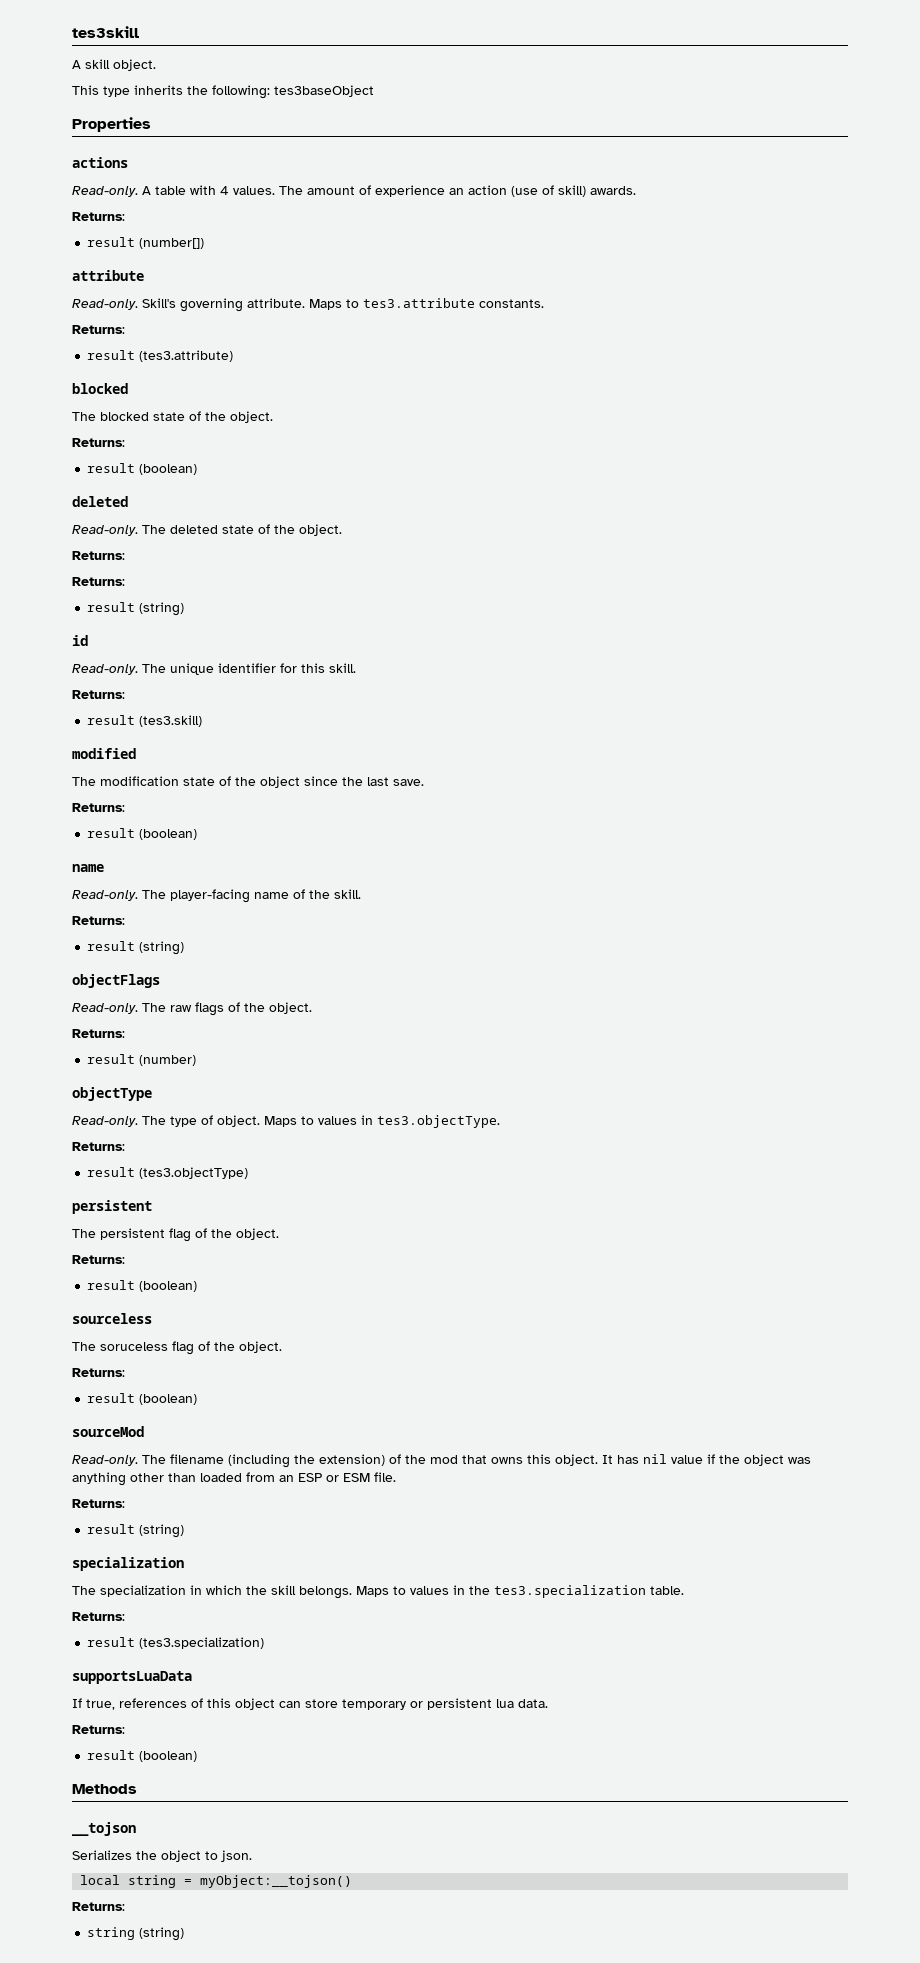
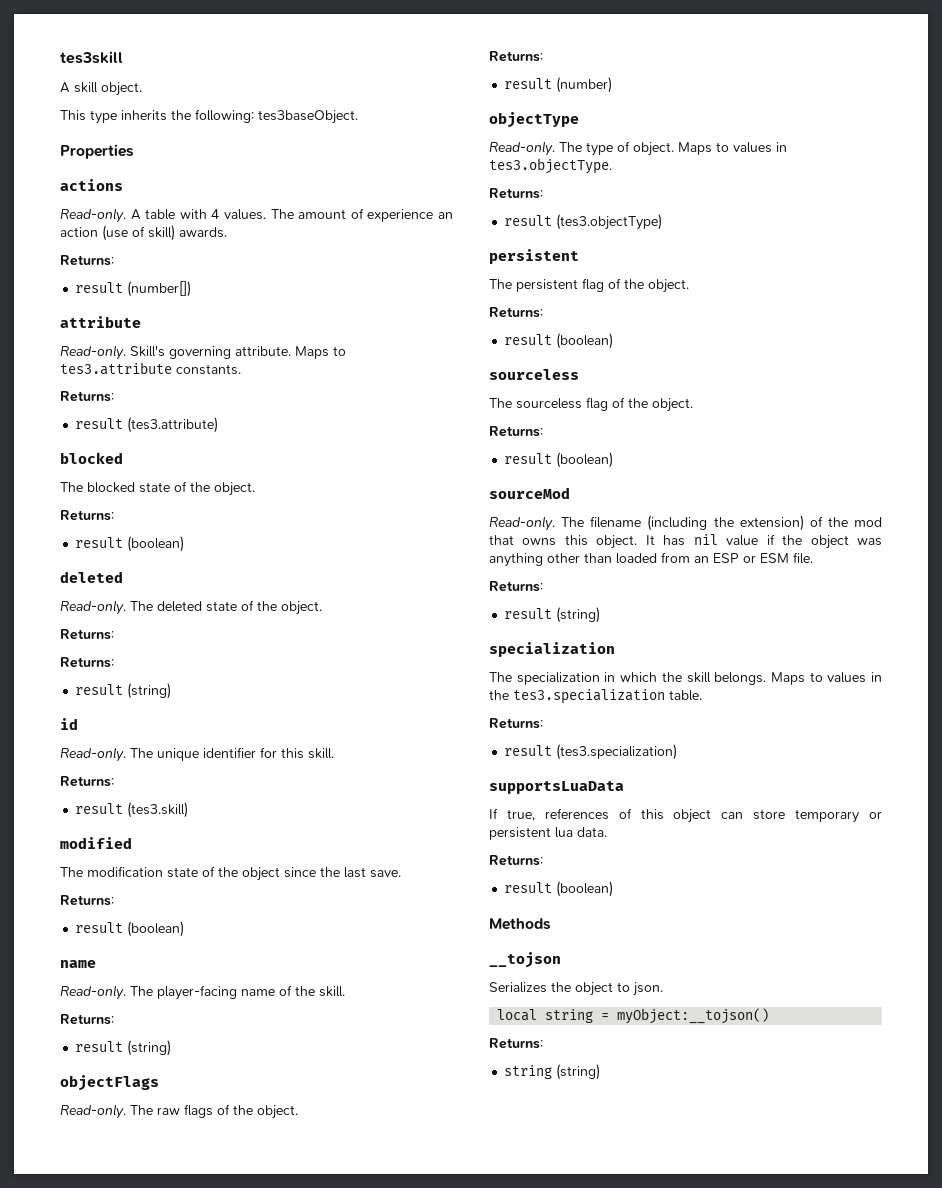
[274,85,374,97] tes3baseObject -> [258,110,358,124] tes3baseObject.
[100,1342,168,1351] soruceless -> [516,398,582,409] sourceless

